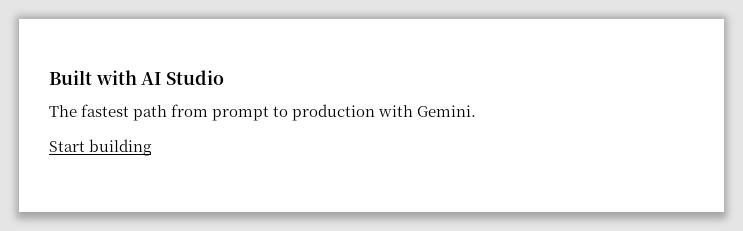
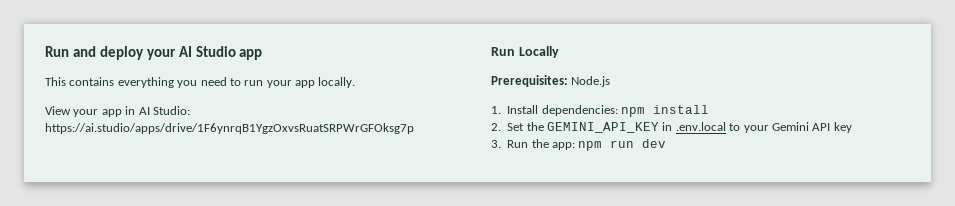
[49,70,225,85] [49,104,477,121] [49,139,153,156] Built with AI Studio // The fastest path from prompt to production with Gemini. // Start building -> [45,46,263,60] [45,77,356,88] [45,106,190,117] [45,123,414,134] [491,46,559,58] [491,75,611,87] [491,105,709,117] [491,122,852,133] [491,139,667,151] Run and deploy your AI Studio app // This contains everything you need to run your app locally. // View your app in AI Studio: https://ai.studio/apps/drive/1F6ynrqB1YgzOxvsRuatSRPWrGFOksg7p // Run Locally // Prerequisites: Node.js // 1. Install dependencies: npm install // 2. Set the GEMINI_API_KEY in .env.local to your Gemini API key // 3. Run the app: npm run dev

